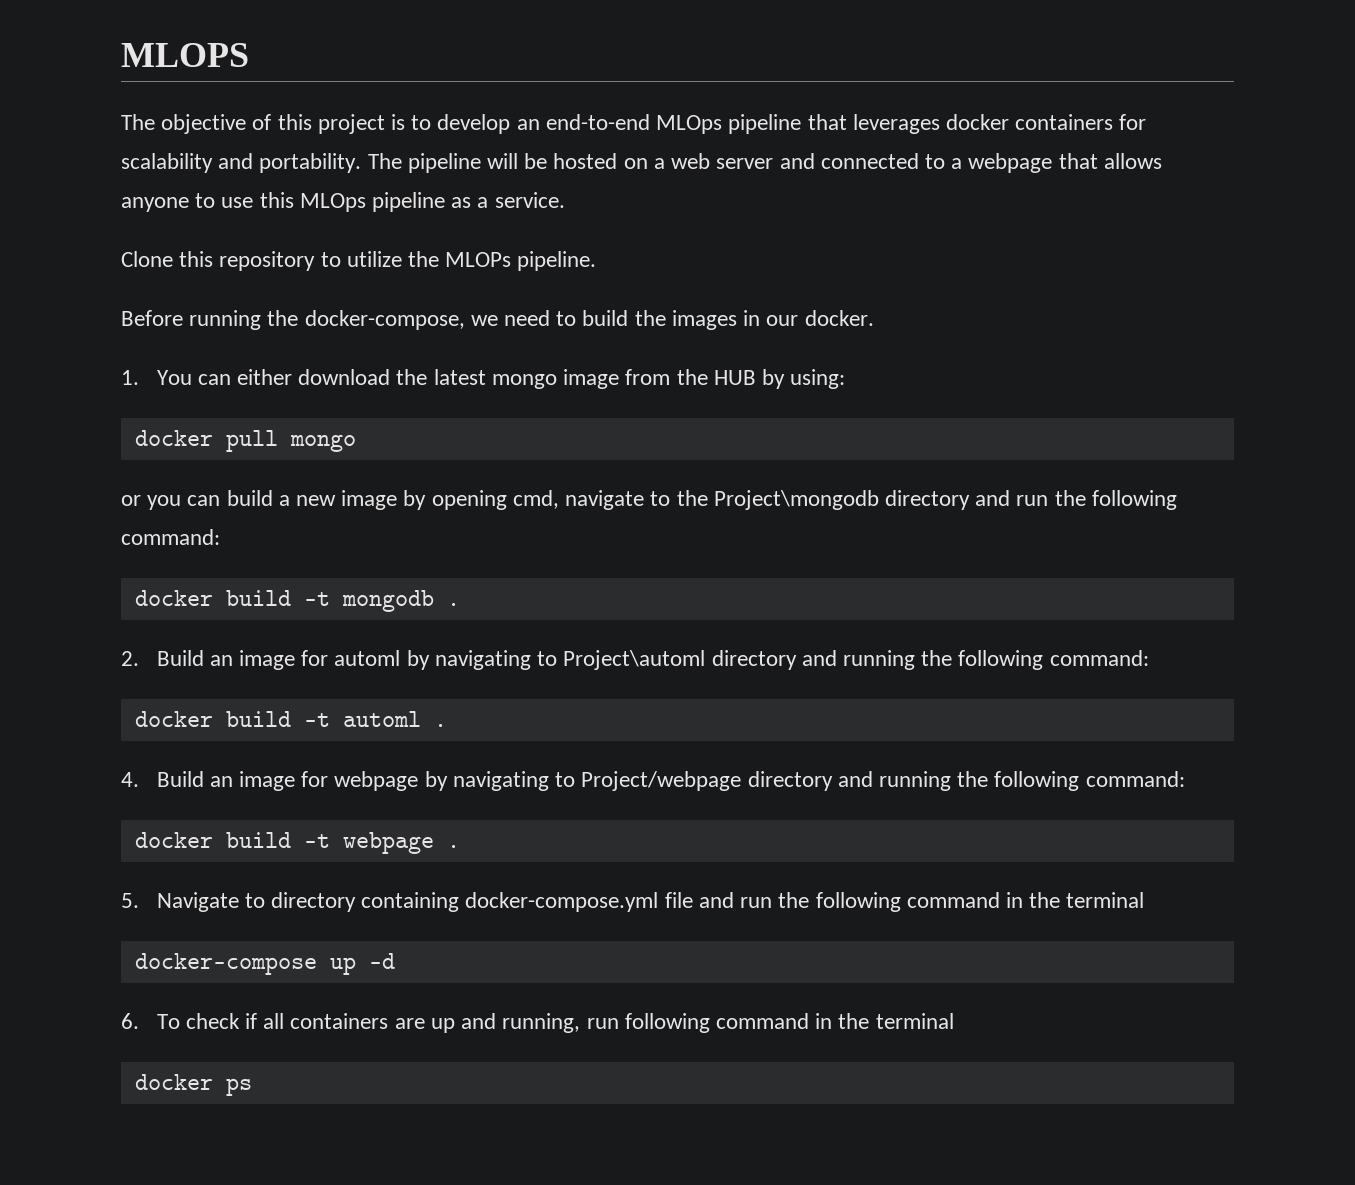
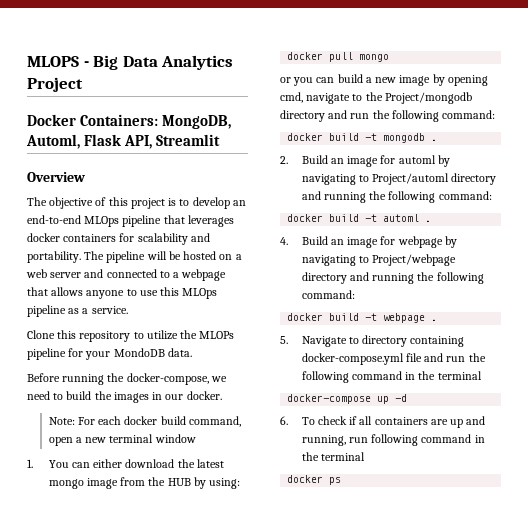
(249, 55) none -> [83,55,234,70] [27,77,83,92] [27,114,232,129] [26,134,221,149] [27,172,85,182] - Big Data Analytics Project // Docker Containers: MongoDB, Automl, Flask API, Streamlit // Overview
[517,251,597,271] pipeline. -> [27,348,192,360] pipeline for your MondoDB data.
(874, 318) none -> [48,416,241,427] [48,434,196,446] // Note: For each docker build command, open a new terminal window
[713,490,879,510] Project\mongodb -> [384,92,472,104] Project/mongodb
[563,650,706,670] Project\automl -> [372,173,450,185] Project/automl

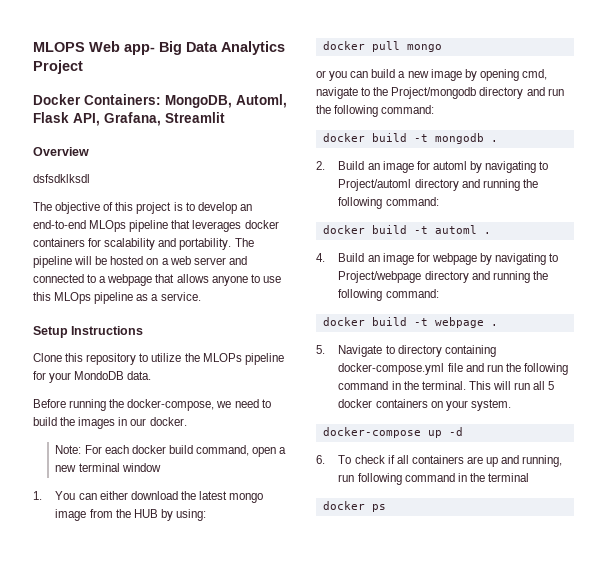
[83,61,89,67] - -> [89,41,155,55] Web app-
(153, 142) none -> [104,112,161,126] Grafana,
(85, 177) none -> [33,174,90,183] // dsfsdklksdl
(128, 310) none -> [33,326,144,338] // Setup Instructions
[437,371,482,380] terminal -> [421,381,555,390] [338,399,511,411] terminal. This will run all 5 docker containers on your system.

